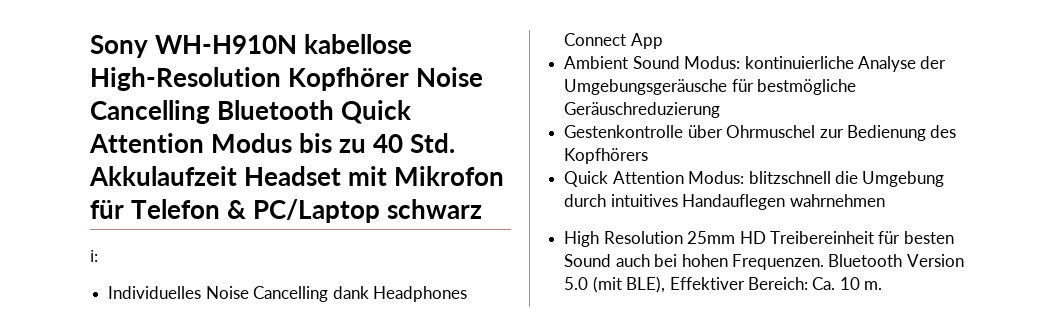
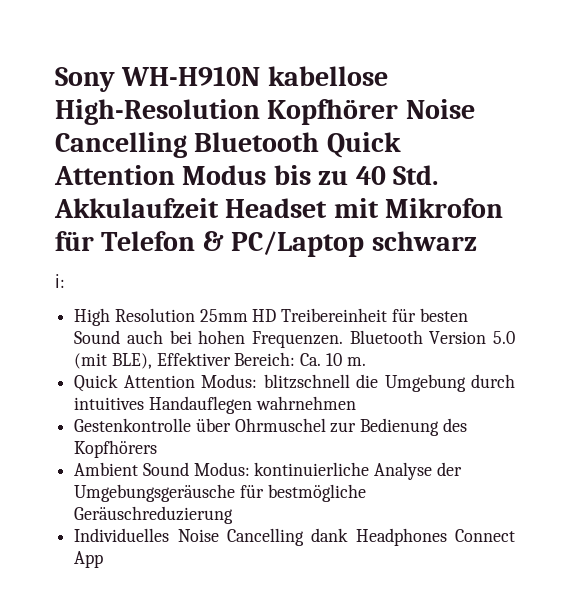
[108,286,467,302] [564,33,663,49] [564,56,947,72] [564,79,857,95] [564,102,721,118] [564,125,957,141] [564,148,649,164] [564,171,945,187] [564,194,885,210] // Individuelles Noise Cancelling dank Headphones Connect App // Ambient Sound Modus: kontinuierliche Analyse der Umgebungsgeräusche für bestmögliche Geräuschreduzierung // Gestenkontrolle über Ohrmuschel zur Bedienung des Kopfhörers // Quick Attention Modus: blitzschnell die Umgebung durch intuitives Handauflegen wahrnehmen -> (65, 281) none
(883, 285) none -> [74,374,515,392] [74,396,356,414] [74,418,467,436] [74,440,158,458] [74,462,462,480] [74,484,366,502] [74,506,234,524] [74,528,515,546] [74,551,104,568] // Quick Attention Modus: blitzschnell die Umgebung durch intuitives Handauflegen wahrnehmen // Gestenkontrolle über Ohrmuschel zur Bedienung des Kopfhörers // Ambient Sound Modus: kontinuierliche Analyse der Umgebungsgeräusche für bestmögliche Geräuschreduzierung // Individuelles Noise Cancelling dank Headphones Connect App

